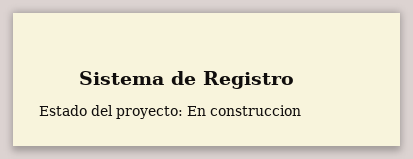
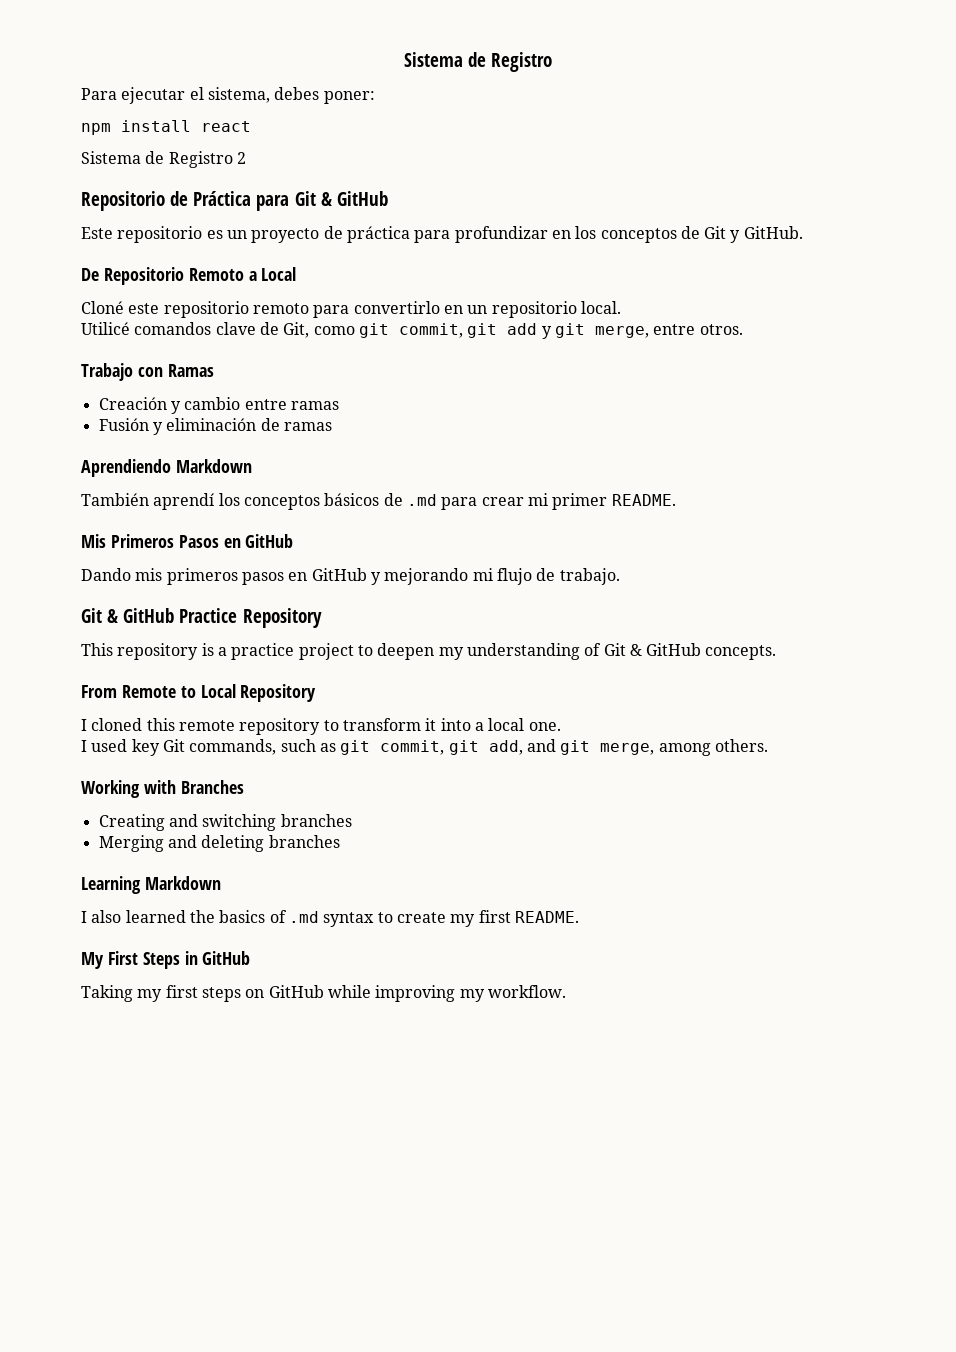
[39,105,301,119] Estado del proyecto: En construccion -> [81,87,375,104] [81,120,251,135] [81,151,246,168] [81,191,388,211] [81,226,803,243] [81,267,297,285] [81,301,621,318] [81,322,743,339] [81,363,214,381] [98,397,339,414] [98,418,332,435] [81,459,252,477] [81,493,676,510] [81,534,294,548] [81,568,620,585] [81,608,322,628] [81,643,777,660] [81,684,317,702] [81,718,561,735] [81,739,768,756] [81,780,244,798] [98,814,352,831] [98,835,340,852] [81,876,221,894] [81,910,579,927] [81,951,251,969] [81,985,566,1002] Para ejecutar el sistema, debes poner: // npm install react // Sistema de Registro 2 // Repositorio de Práctica para Git & GitHub // Este repositorio es un proyecto de práctica para profundizar en los conceptos de Git y GitHub. // De Repositorio Remoto a Local // Cloné este repositorio remoto para convertirlo en un repositorio local. // Utilicé comandos clave de Git, como git commit, git add y git merge, entre otros. // Trabajo con Ramas // Creación y cambio entre ramas // Fusión y eliminación de ramas // Aprendiendo Markdown // También aprendí los conceptos básicos de .md para crear mi primer README. // Mis Primeros Pasos en GitHub // Dando mis primeros pasos en GitHub y mejorando mi flujo de trabajo. // Git & GitHub Practice Repository // This repository is a practice project to deepen my understanding of Git & GitHub concepts. // From Remote to Local Repository // I cloned this remote repository to transform it into a local one. // I used key Git commands, such as git commit, git add, and git merge, among others. // Working with Branches // Creating and switching branches // Merging and deleting branches // Learning Markdown // I also learned the basics of .md syntax to create my first README. // My First Steps in GitHub // Taking my first steps on GitHub while improving my workflow.

